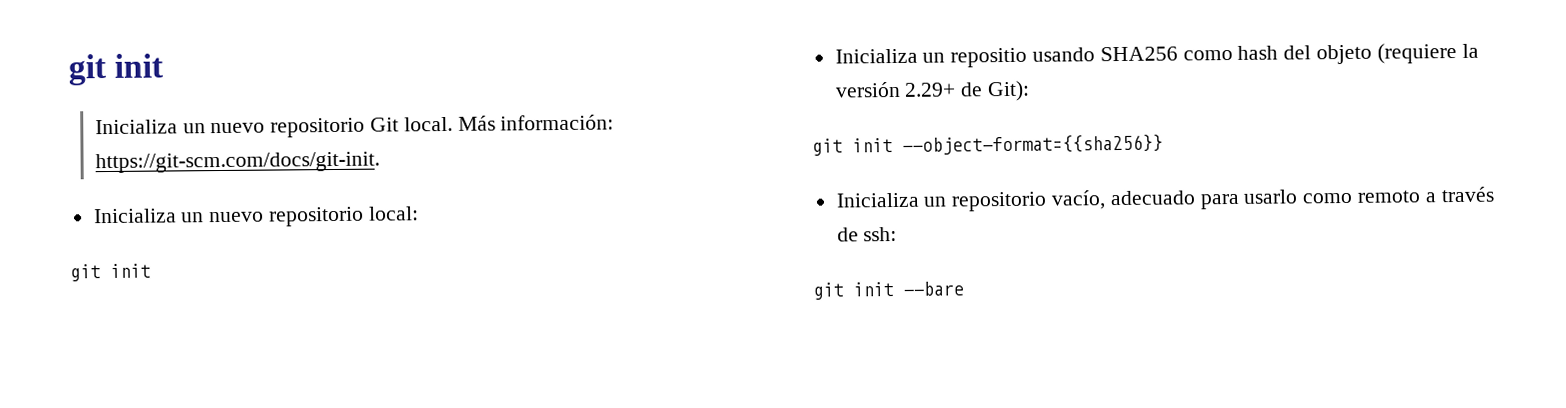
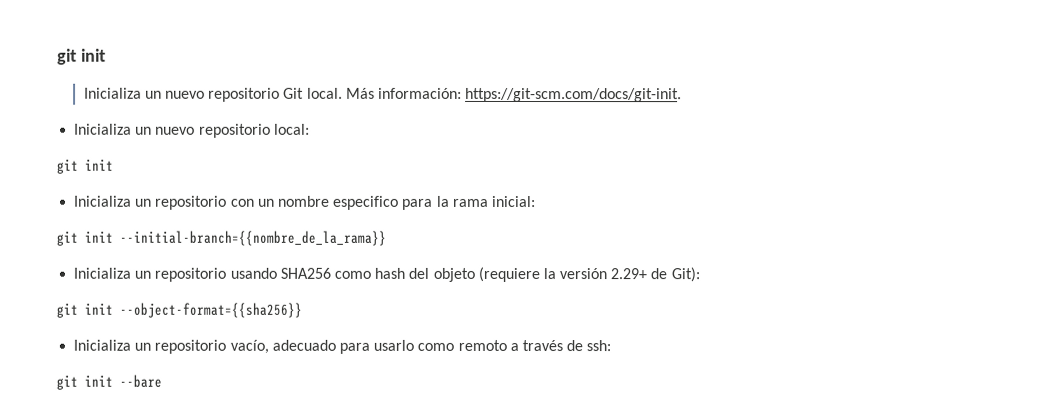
[950,47,1028,68] repositio -> [154,195,536,210] [56,230,386,246] [73,267,227,282] repositorio con un nombre especifico para la rama inicial: // git init --initial-branch={{nombre_de_la_rama}} // Inicializa un repositorio

